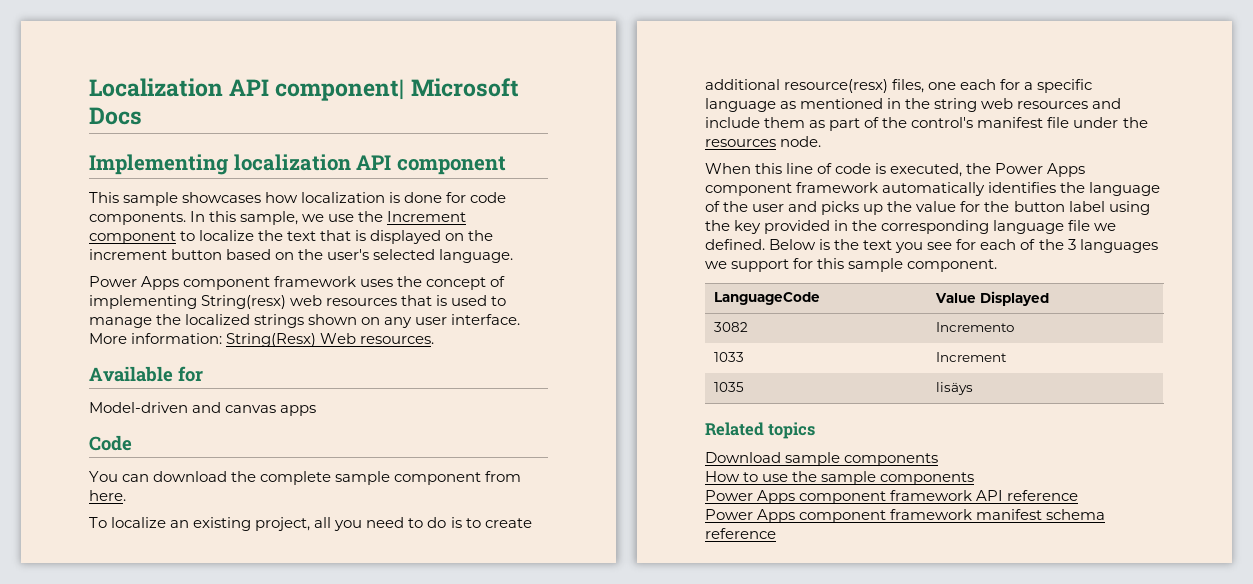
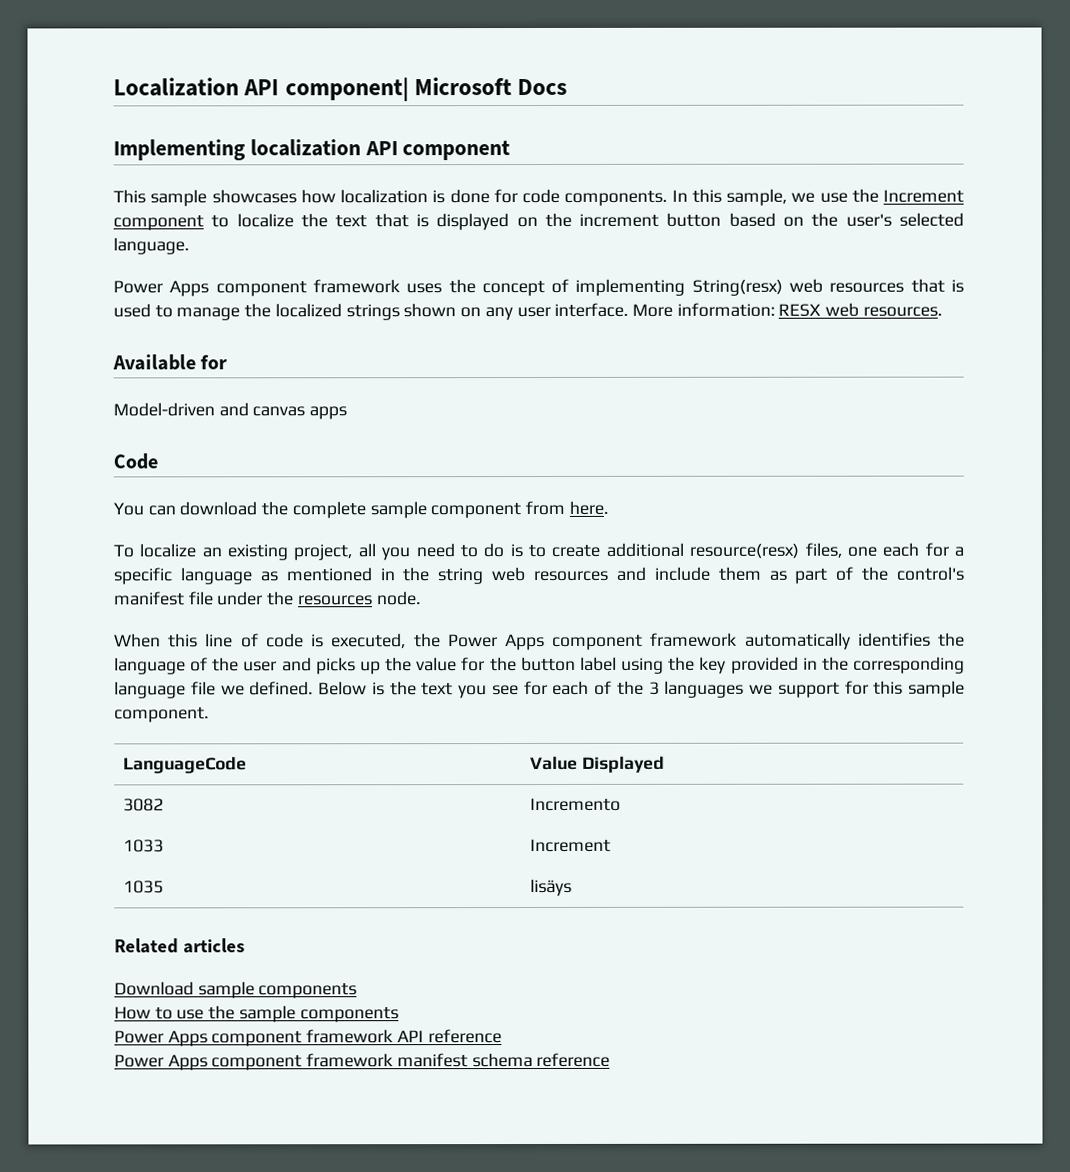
[226,333,357,347] String(Resx) Web -> [778,302,860,317] RESX web
[768,422,816,439] topics -> [182,938,245,954] articles

